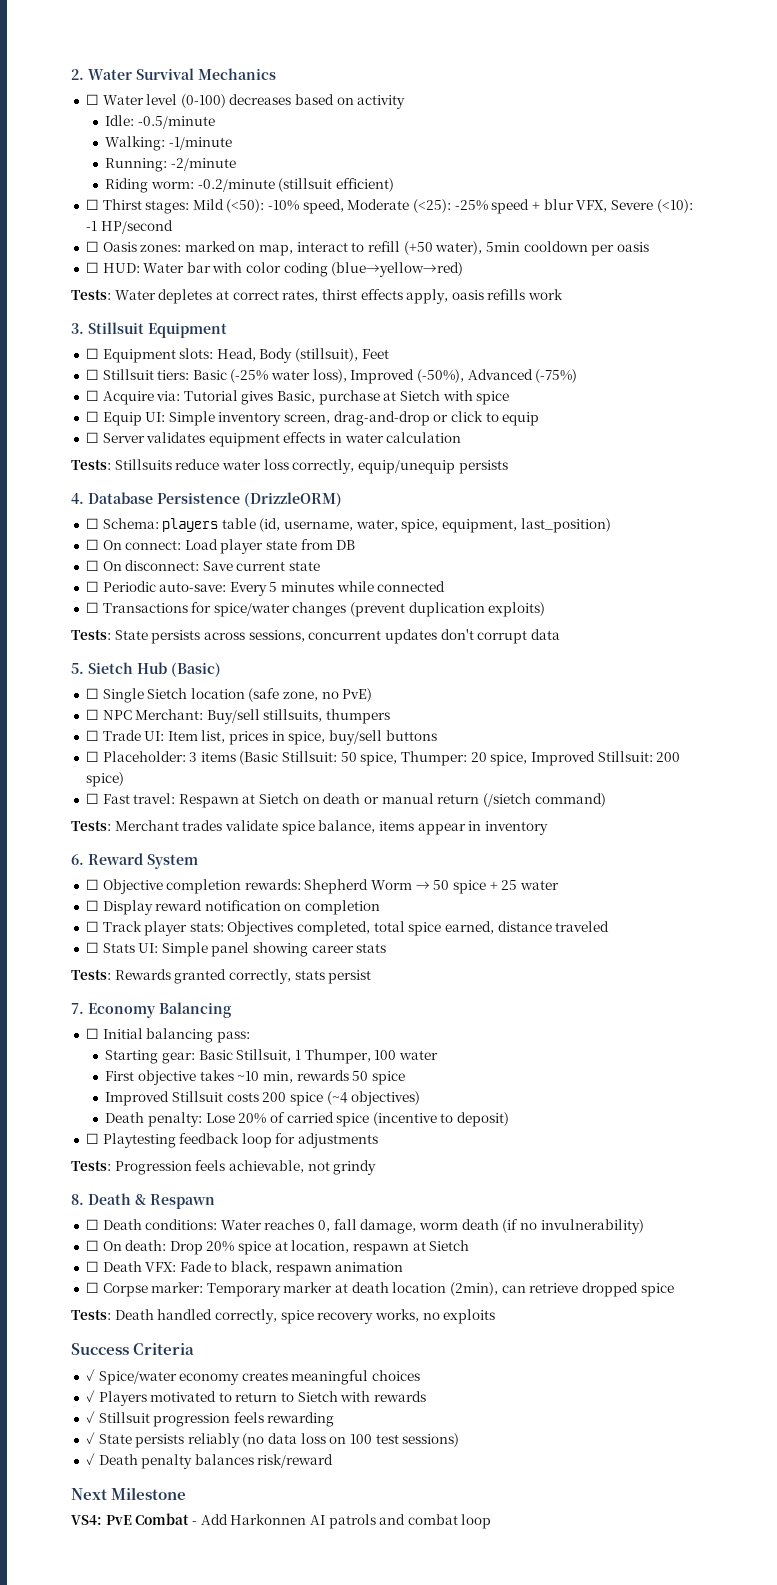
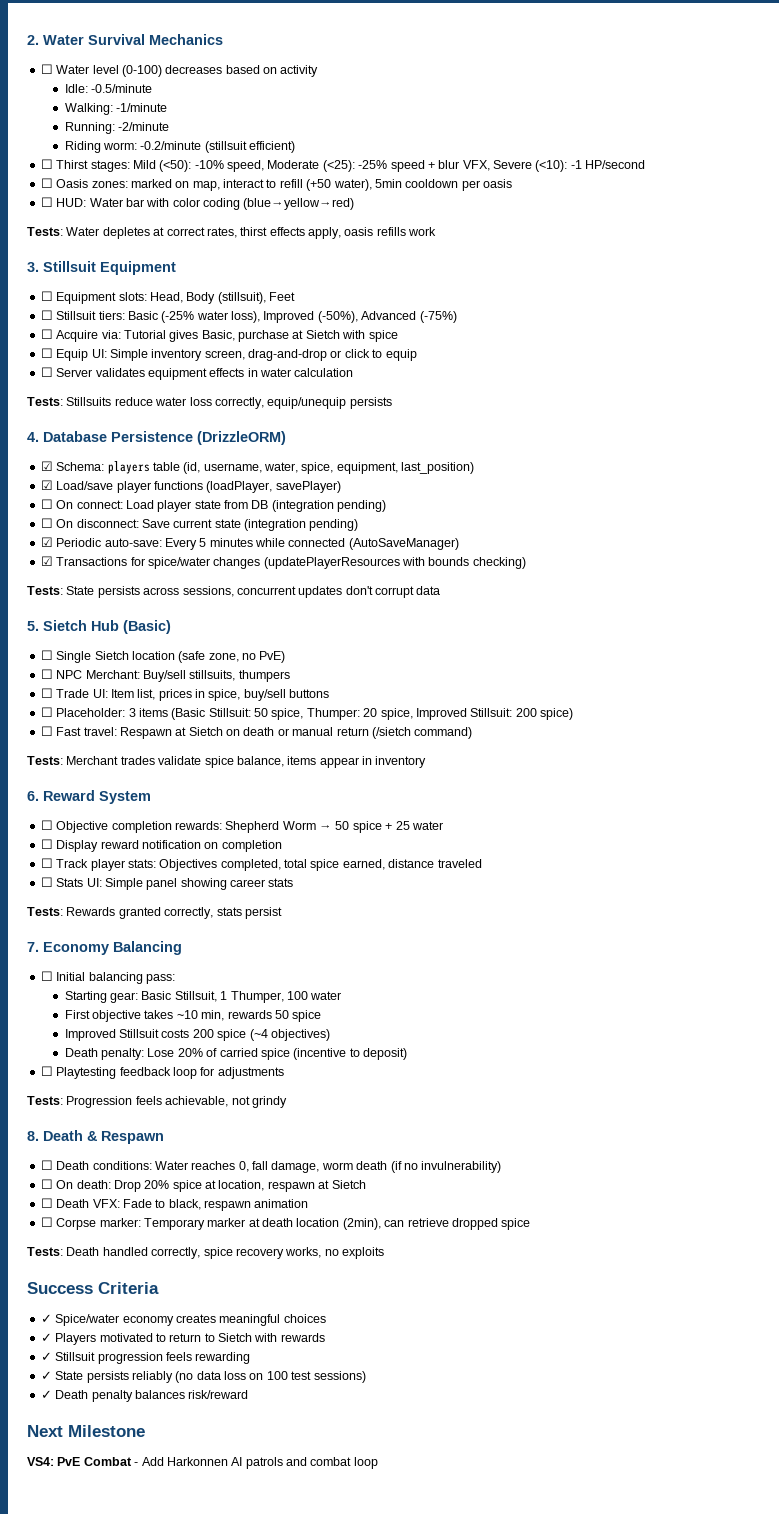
[85,518,99,529] ☐ -> [40,461,53,471] ☑
(611, 525) none -> [40,480,341,493] // ☑ Load/save player functions (loadPlayer, savePlayer)
(356, 545) none -> [271,500,387,512] (integration pending)
[85,581,99,592] // ☐ -> [244,519,359,531] [40,537,53,547] (integration pending) // ☑
[85,602,99,613] // ☐ -> [348,538,459,550] [40,556,53,566] (AutoSaveManager) // ☑
[350,602,546,617] (prevent duplication exploits) -> [263,557,526,569] (updatePlayerResources with bounds checking)

